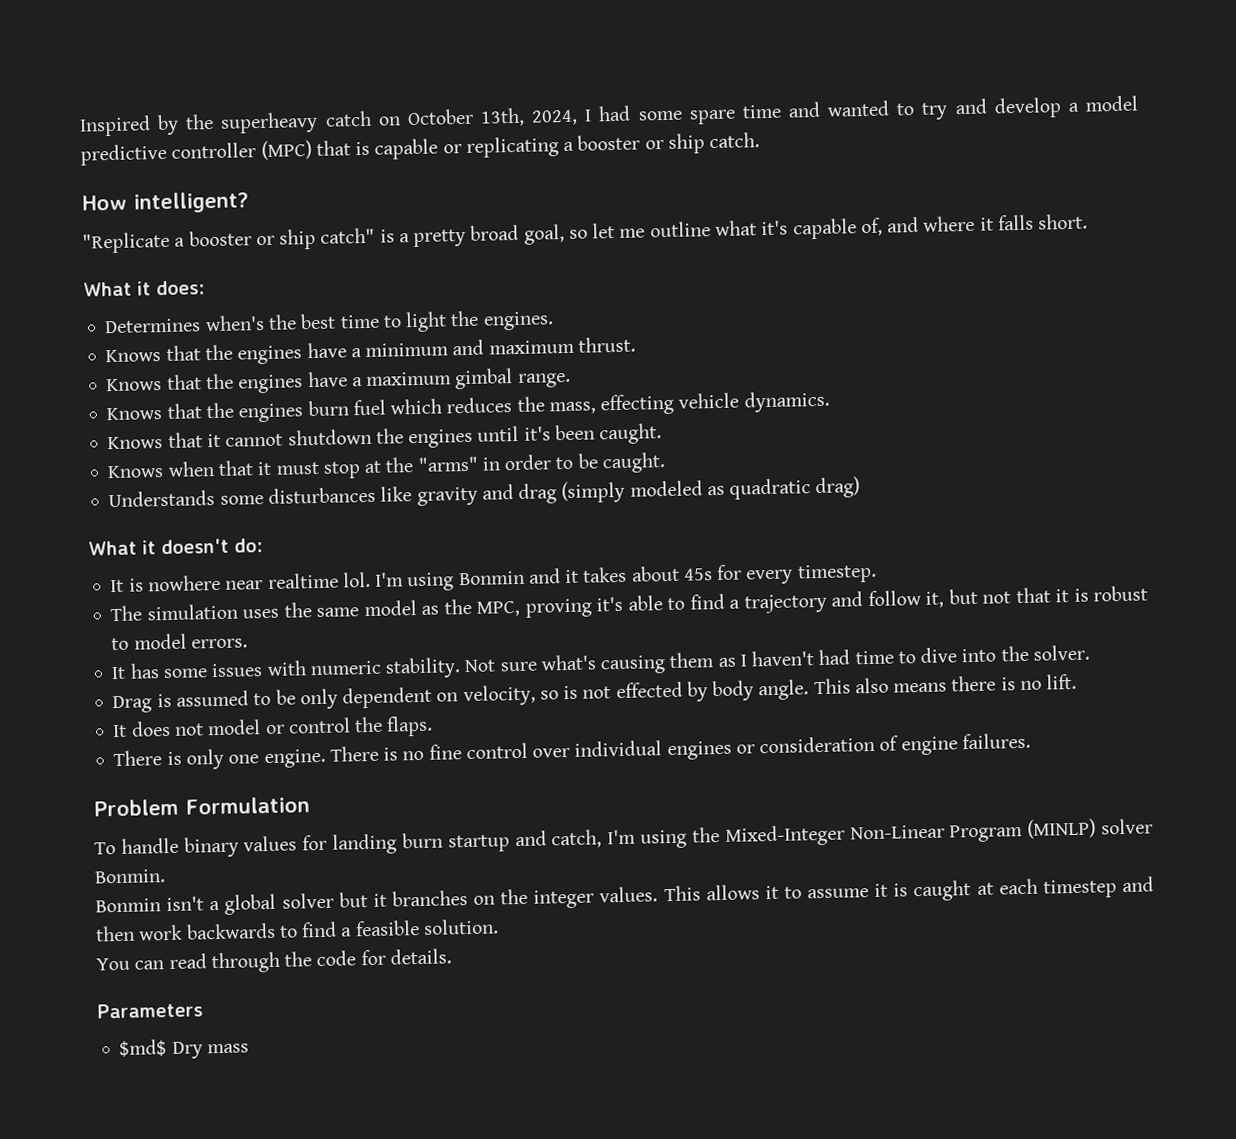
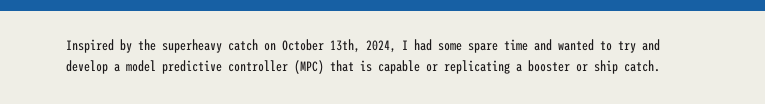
[81,191,249,214] [82,213,1089,254] [83,280,205,297] [104,310,554,334] [105,336,636,365] [106,368,571,394] [106,390,830,423] [107,423,663,450] [107,452,666,479] [108,476,861,508] [88,538,263,556] [110,563,877,593] [110,585,1149,622] [111,633,248,651] [111,644,1091,680] [112,673,1078,714] [112,715,434,738] [113,732,1031,770] [93,796,310,817] [94,818,1154,858] [94,869,166,884] [95,876,1155,915] [95,918,499,942] [96,948,452,974] [97,1002,203,1019] [119,1039,249,1059] // How intelligent? // "Replicate a booster or ship catch" is a pretty broad goal, so let me outline what it's capable of, and where it falls short. // What it does: // Determines when's the best time to light the engines. // Knows that the engines have a minimum and maximum thrust. // Knows that the engines have a maximum gimbal range. // Knows that the engines burn fuel which reduces the mass, effecting vehicle dynamics. // Knows that it cannot shutdown the engines until it's been caught. // Knows when that it must stop at the "arms" in order to be caught. // Understands some disturbances like gravity and drag (simply modeled as quadratic drag) // What it doesn't do: // It is nowhere near realtime lol. I'm using Bonmin and it takes about 45s for every timestep. // The simulation uses the same model as the MPC, proving it's able to find a trajectory and follow it, but not that it is robust to model errors. // It has some issues with numeric stability. Not sure what's causing them as I haven't had time to dive into the solver. // Drag is assumed to be only dependent on velocity, so is not effected by body angle. This also means there is no lift. // It does not model or control the flaps. // There is only one engine. There is no fine control over individual engines or consideration of engine failures. // Problem Formulation // To handle binary values for landing burn startup and catch, I'm using the Mixed-Integer Non-Linear Program (MINLP) solver Bonmin. // Bonmin isn't a global solver but it branches on the integer values. This allows it to assume it is caught at each timestep and then work backwards to find a feasible solution. // You can read through the code for details. // Parameters // $md$ Dry mass -> (660, 66) none

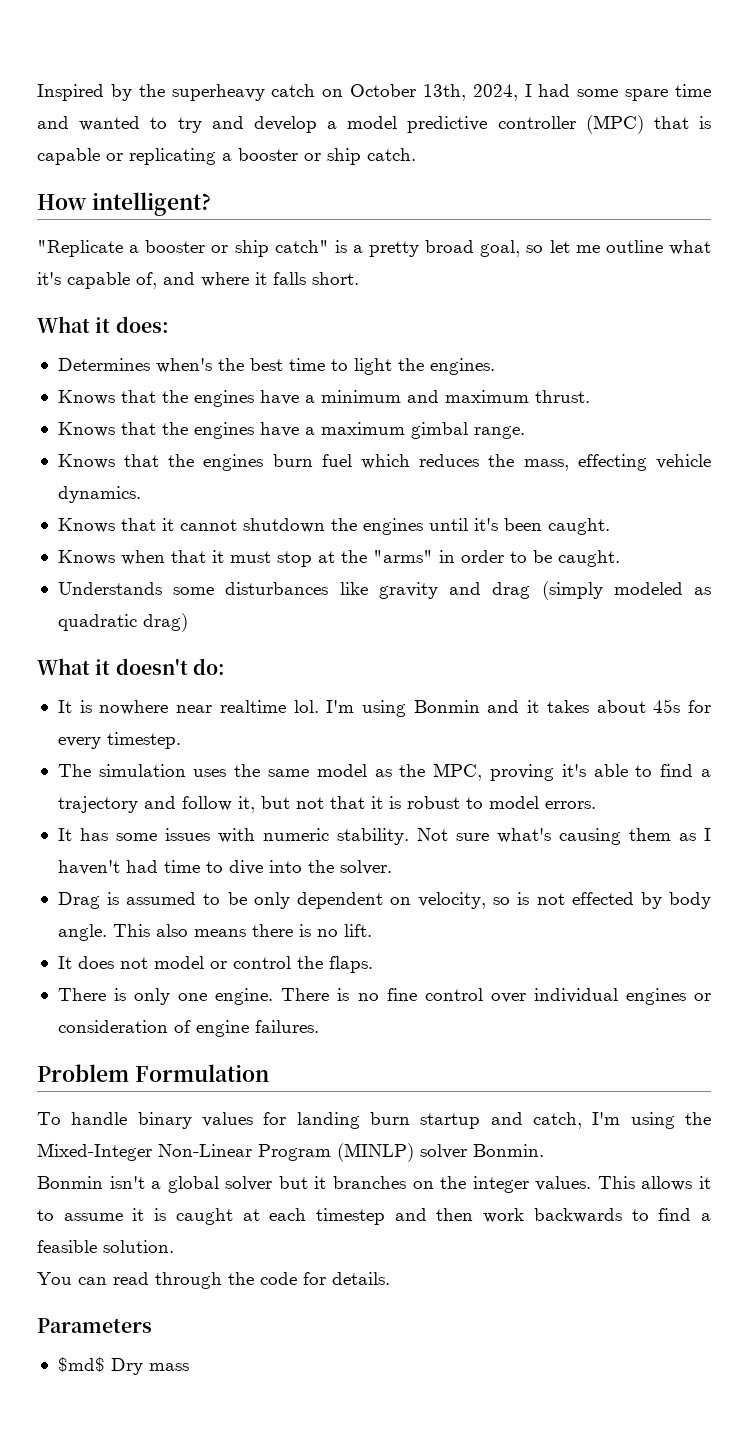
(660, 66) none -> [37,192,211,216] [37,240,711,257] [37,272,359,289] [37,316,169,333] [57,358,495,375] [57,390,590,407] [57,422,525,439] [57,454,711,471] [57,486,141,503] [57,518,610,535] [57,550,620,567] [57,581,712,600] [57,613,188,632] [37,658,225,675] [57,699,711,717] [57,732,181,749] [57,763,712,781] [57,796,596,813] [57,828,711,845] [57,860,392,875] [57,892,711,909] [57,924,372,941] [57,956,373,973] [57,988,712,1005] [57,1020,319,1037] [37,1064,269,1082] [37,1112,712,1129] [37,1143,544,1162] [37,1176,711,1193] [37,1208,711,1225] [37,1240,174,1253] [37,1272,390,1289] [37,1318,152,1333] [57,1357,189,1375] // How intelligent? // "Replicate a booster or ship catch" is a pretty broad goal, so let me outline what it's capable of, and where it falls short. // What it does: // Determines when's the best time to light the engines. // Knows that the engines have a minimum and maximum thrust. // Knows that the engines have a maximum gimbal range. // Knows that the engines burn fuel which reduces the mass, effecting vehicle dynamics. // Knows that it cannot shutdown the engines until it's been caught. // Knows when that it must stop at the "arms" in order to be caught. // Understands some disturbances like gravity and drag (simply modeled as quadratic drag) // What it doesn't do: // It is nowhere near realtime lol. I'm using Bonmin and it takes about 45s for every timestep. // The simulation uses the same model as the MPC, proving it's able to find a trajectory and follow it, but not that it is robust to model errors. // It has some issues with numeric stability. Not sure what's causing them as I haven't had time to dive into the solver. // Drag is assumed to be only dependent on velocity, so is not effected by body angle. This also means there is no lift. // It does not model or control the flaps. // There is only one engine. There is no fine control over individual engines or consideration of engine failures. // Problem Formulation // To handle binary values for landing burn startup and catch, I'm using the Mixed-Integer Non-Linear Program (MINLP) solver Bonmin. // Bonmin isn't a global solver but it branches on the integer values. This allows it to assume it is caught at each timestep and then work backwards to find a feasible solution. // You can read through the code for details. // Parameters // $md$ Dry mass

